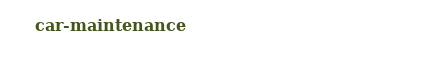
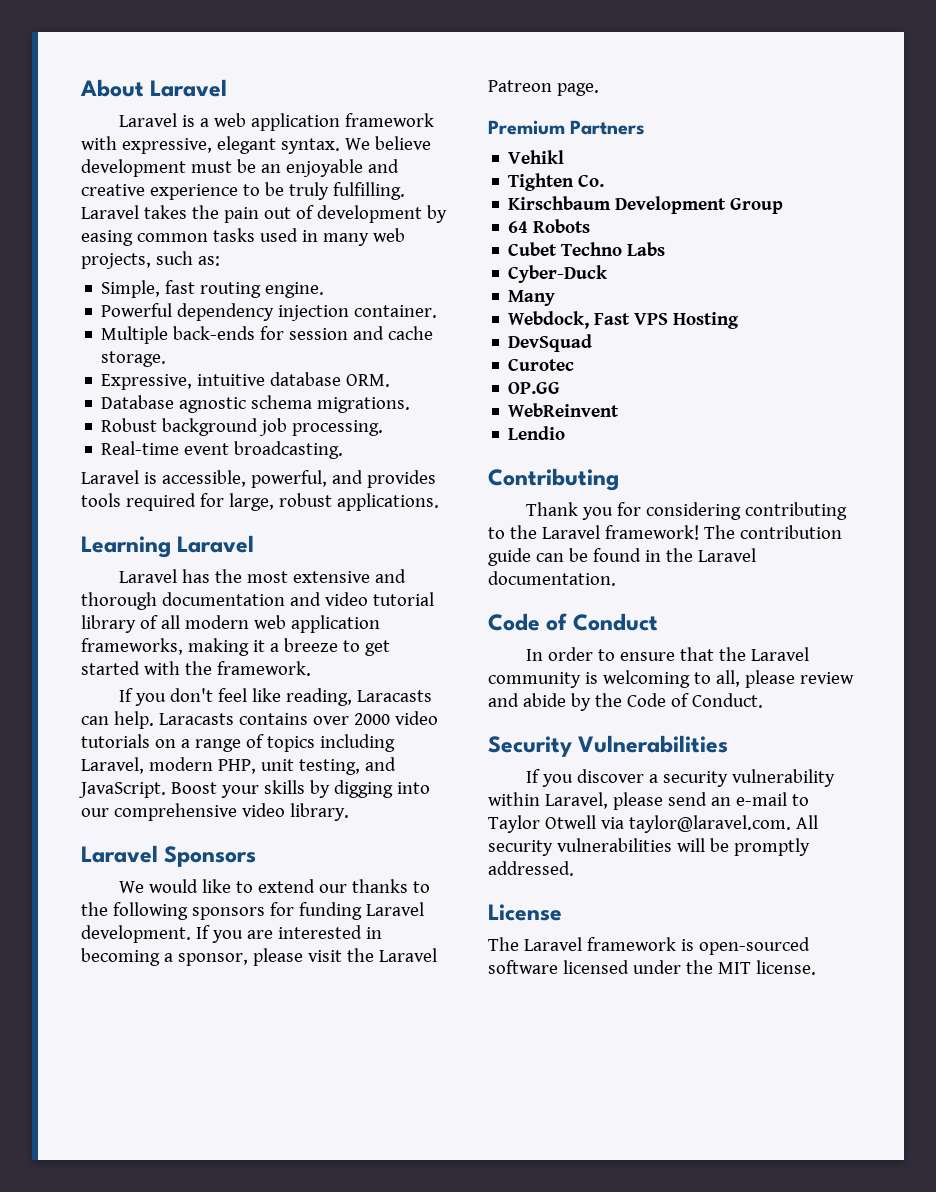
[35,19,186,31] car-maintenance -> [80,79,228,97] [118,113,434,131] [81,136,431,154] [81,159,399,177] [81,182,405,200] [81,205,447,223] [81,228,405,246] [81,251,220,269] [101,280,325,298] [101,303,438,321] [101,326,434,344] [101,351,167,367] [101,372,391,390] [101,395,411,413] [101,418,384,436] [101,441,344,459] [81,470,436,488] [81,493,439,511] [81,535,255,558] [118,569,406,583] [81,592,434,610] [81,615,380,633] [81,638,390,656] [81,661,311,676] [118,688,432,706] [81,711,438,729] [81,734,395,752] [81,757,396,775] [79,780,430,798] [81,803,349,821] [81,845,257,867] [118,879,430,893] [81,902,424,920] [81,925,382,943] [81,948,437,966] [488,80,599,96] [488,120,646,135] [508,150,565,164] [508,173,605,191] [508,196,784,214] [508,219,591,233] [508,242,666,256] [508,265,608,283] [508,290,556,306] [508,311,740,329] [508,334,593,352] [508,358,575,371] [508,382,561,394] [508,403,620,417] [508,426,566,440] [488,468,619,491] [525,502,847,520] [488,525,842,540] [488,548,756,566] [488,571,616,586] [488,613,658,631] [525,647,809,661] [488,670,854,688] [488,693,763,711] [488,735,729,757] [525,769,835,787] [488,792,809,810] [488,815,818,833] [488,838,810,856] [488,861,574,876] [488,904,562,921] [488,937,810,955] [488,960,816,975] About Laravel // Laravel is a web application framework with expressive, elegant syntax. We believe development must be an enjoyable and creative experience to be truly fulfilling. Laravel takes the pain out of development by easing common tasks used in many web projects, such as: // Simple, fast routing engine. // Powerful dependency injection container. // Multiple back-ends for session and cache storage. // Expressive, intuitive database ORM. // Database agnostic schema migrations. // Robust background job processing. // Real-time event broadcasting. // Laravel is accessible, powerful, and provides tools required for large, robust applications. // Learning Laravel // Laravel has the most extensive and thorough documentation and video tutorial library of all modern web application frameworks, making it a breeze to get started with the framework. // If you don't feel like reading, Laracasts can help. Laracasts contains over 2000 video tutorials on a range of topics including Laravel, modern PHP, unit testing, and JavaScript. Boost your skills by digging into our comprehensive video library. // Laravel Sponsors // We would like to extend our thanks to the following sponsors for funding Laravel development. If you are interested in becoming a sponsor, please visit the Laravel Patreon page. // Premium Partners // Vehikl // Tighten Co. // Kirschbaum Development Group // 64 Robots // Cubet Techno Labs // Cyber-Duck // Many // Webdock, Fast VPS Hosting // DevSquad // Curotec // OP.GG // WebReinvent // Lendio // Contributing // Thank you for considering contributing to the Laravel framework! The contribution guide can be found in the Laravel documentation. // Code of Conduct // In order to ensure that the Laravel community is welcoming to all, please review and abide by the Code of Conduct. // Security Vulnerabilities // If you discover a security vulnerability within Laravel, please send an e-mail to Taylor Otwell via taylor@laravel.com. All security vulnerabilities will be promptly addressed. // License // The Laravel framework is open-sourced software licensed under the MIT license.

